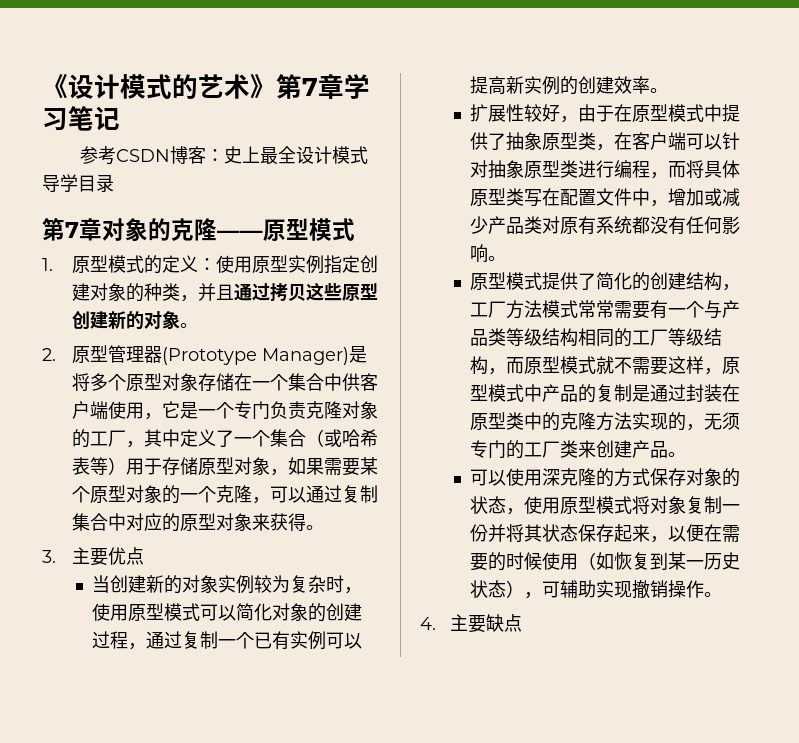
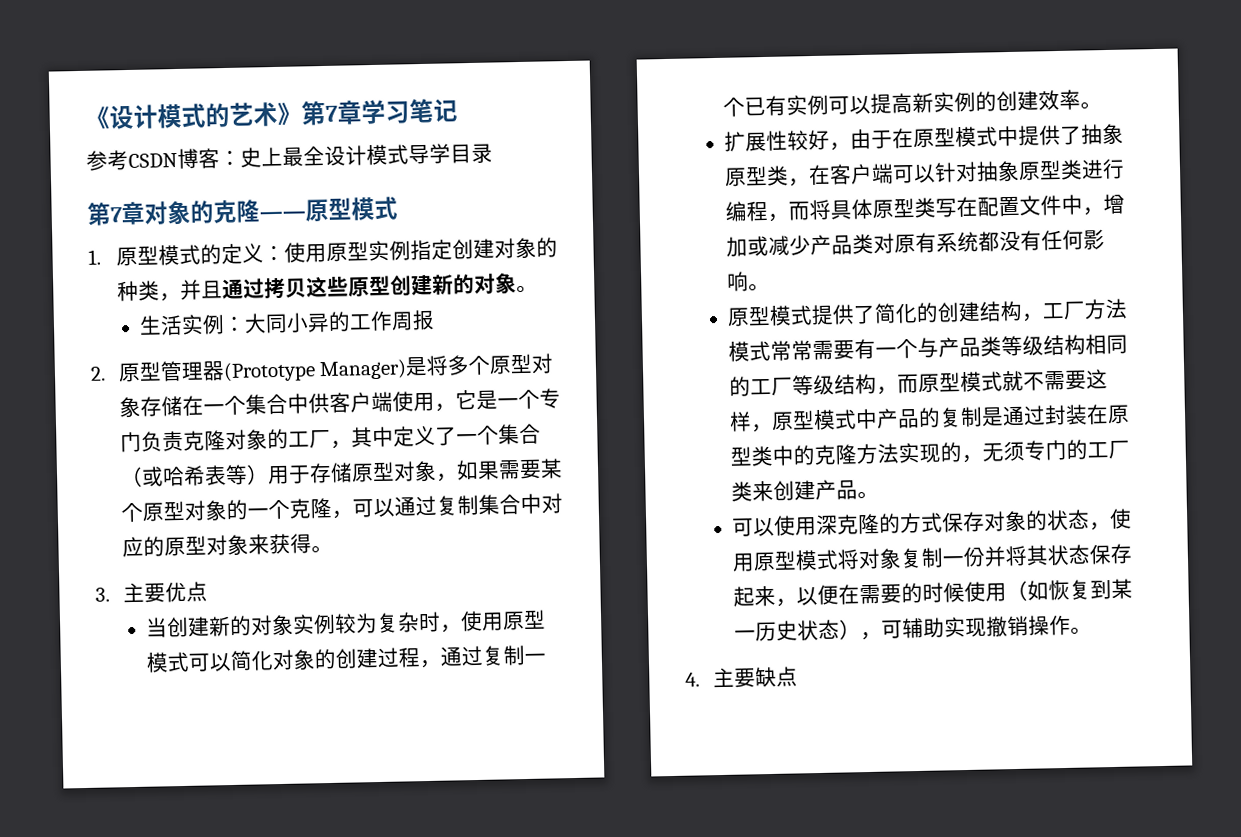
(199, 325) none -> [139,309,436,336] // 生活实例：大同小异的工作周报

